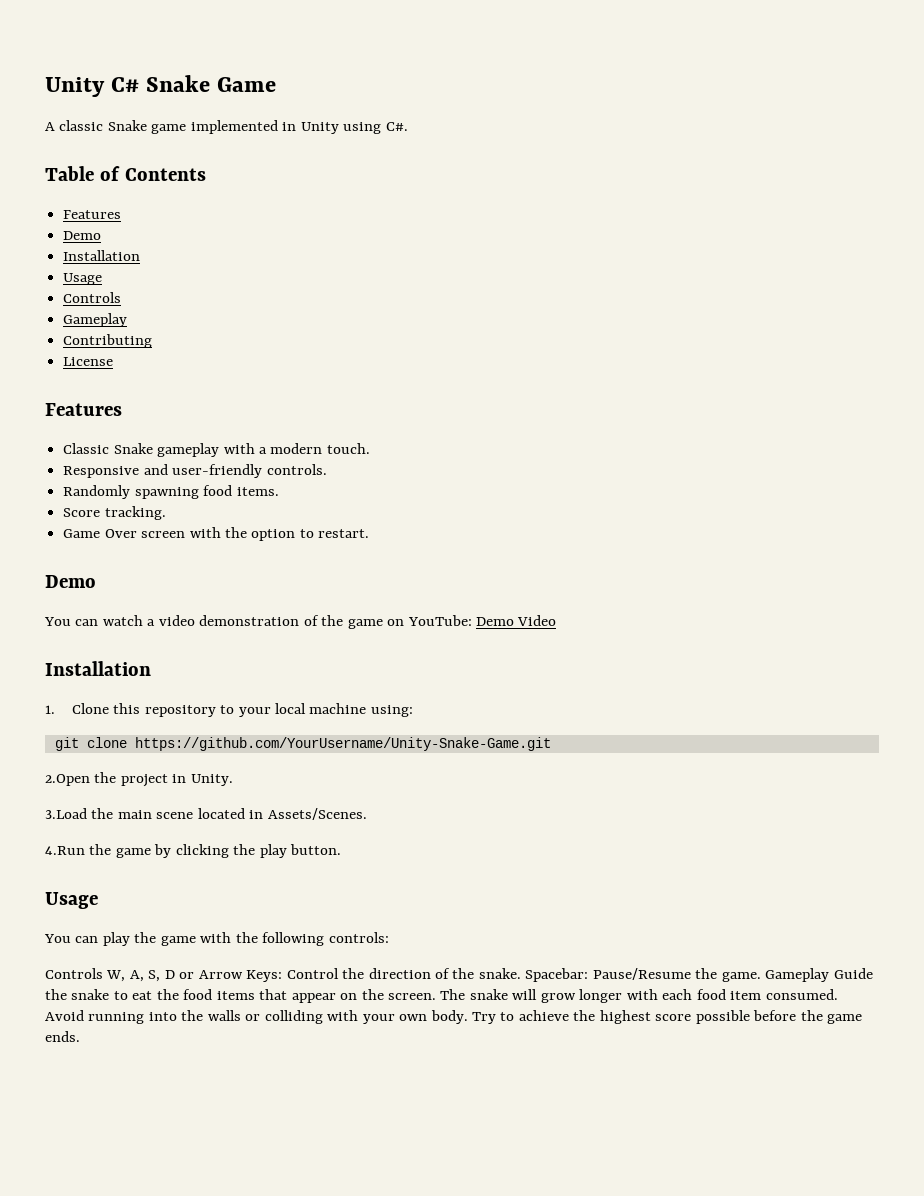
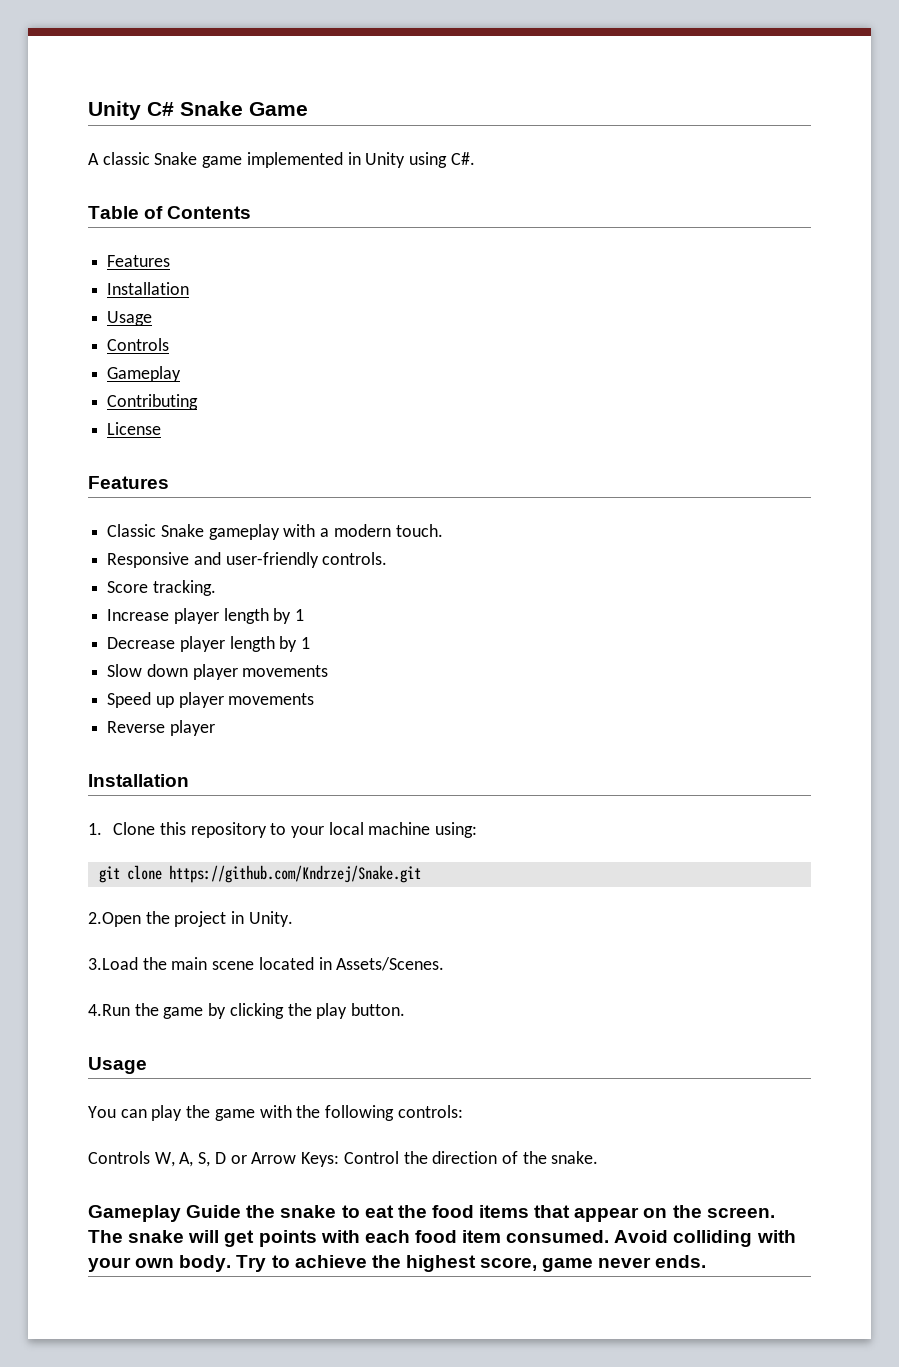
[63,231,102,240] // Demo -> (171, 261) none
[63,485,279,499] [63,506,166,520] [63,527,370,541] [45,575,96,588] [44,615,557,629] Randomly spawning food items. // Score tracking. // Game Over screen with the option to restart. // Demo // You can watch a video demonstration of the game on YouTube: Demo Video -> [107,580,216,596] [107,608,305,624] [107,636,311,652] [107,664,329,680] [107,692,315,708] [107,720,215,736] Score tracking. // Increase player length by 1 // Decrease player length by 1 // Slow down player movements // Speed up player movements // Reverse player
[134,737,551,751] https://github.com/YourUsername/Unity-Snake-Game.git -> [168,865,421,883] https://github.com/Kndrzej/Snake.git
[525,968,761,982] Spacebar: Pause/Resume the game. -> (599, 1157) //
[540,989,623,1003] grow longer -> [224,1230,317,1247] get points
[88,1010,261,1024] running into the walls or -> (669, 1236) none
[655,1010,863,1024] score possible before the game -> [480,1257,652,1272] score, game never

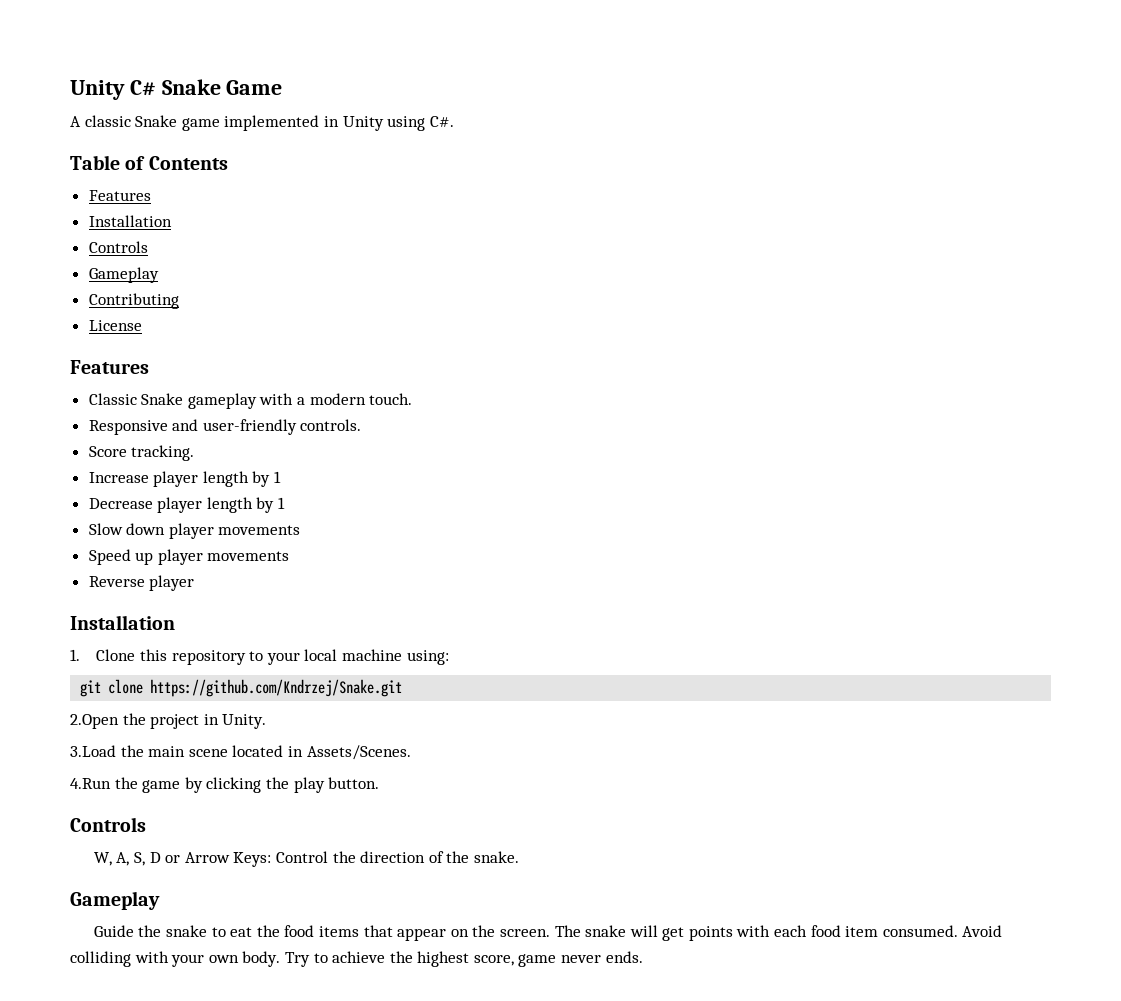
[107,311,153,326] // Usage -> (172, 221) none
[88,1057,147,1074] [88,1105,463,1121] [88,1151,150,1164] Usage // You can play the game with the following controls: // Controls -> [70,817,146,832] Controls //
(181, 1213) none -> (160, 900) //

